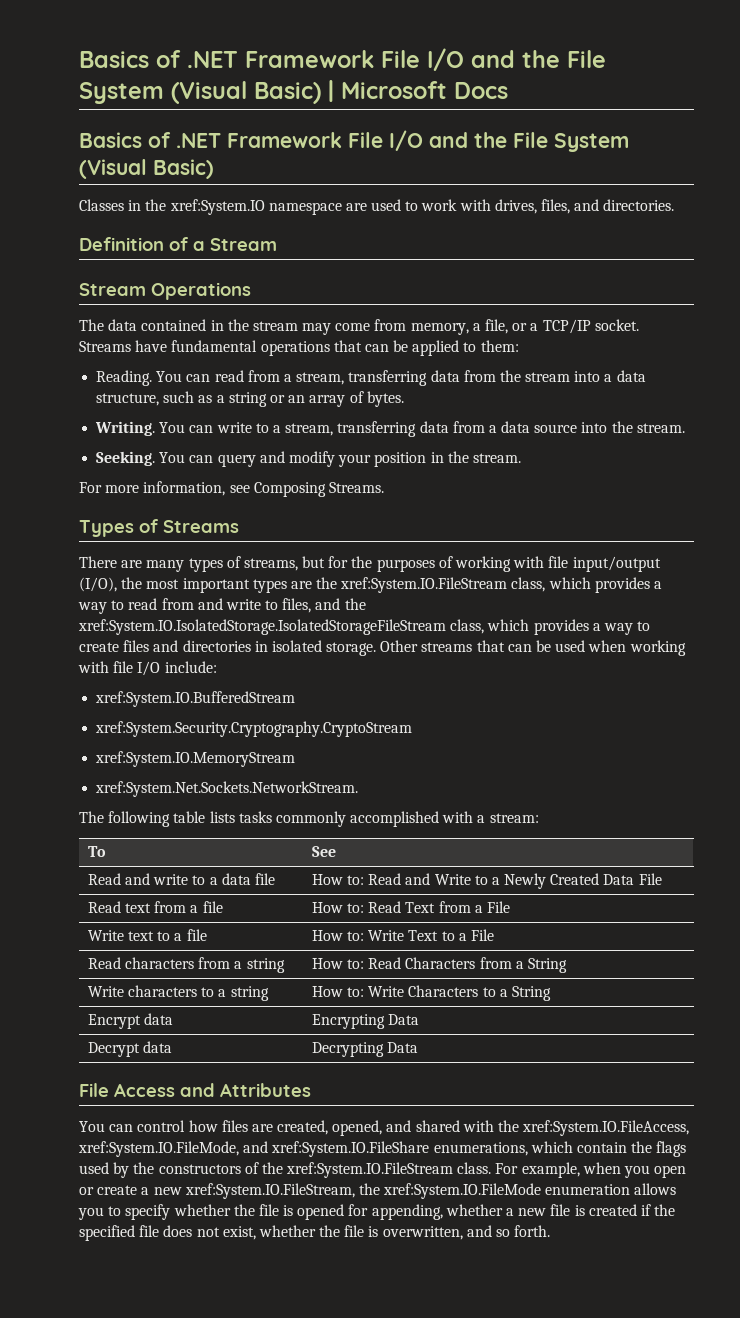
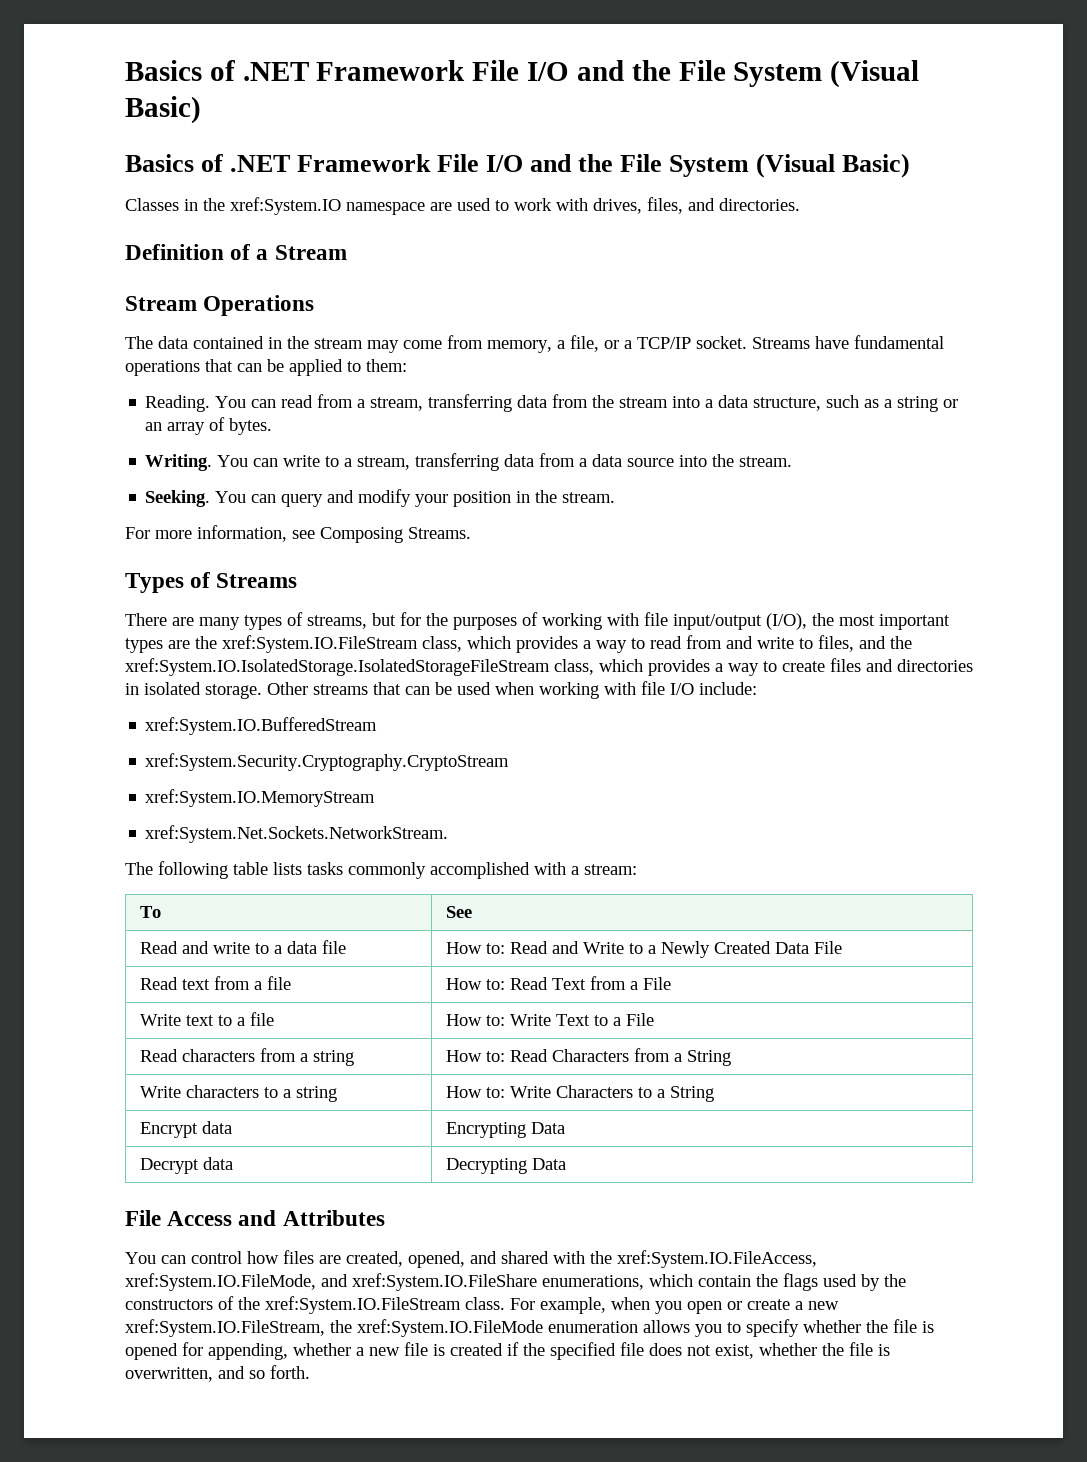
[328,80,508,102] | Microsoft Docs -> (201, 110) none

